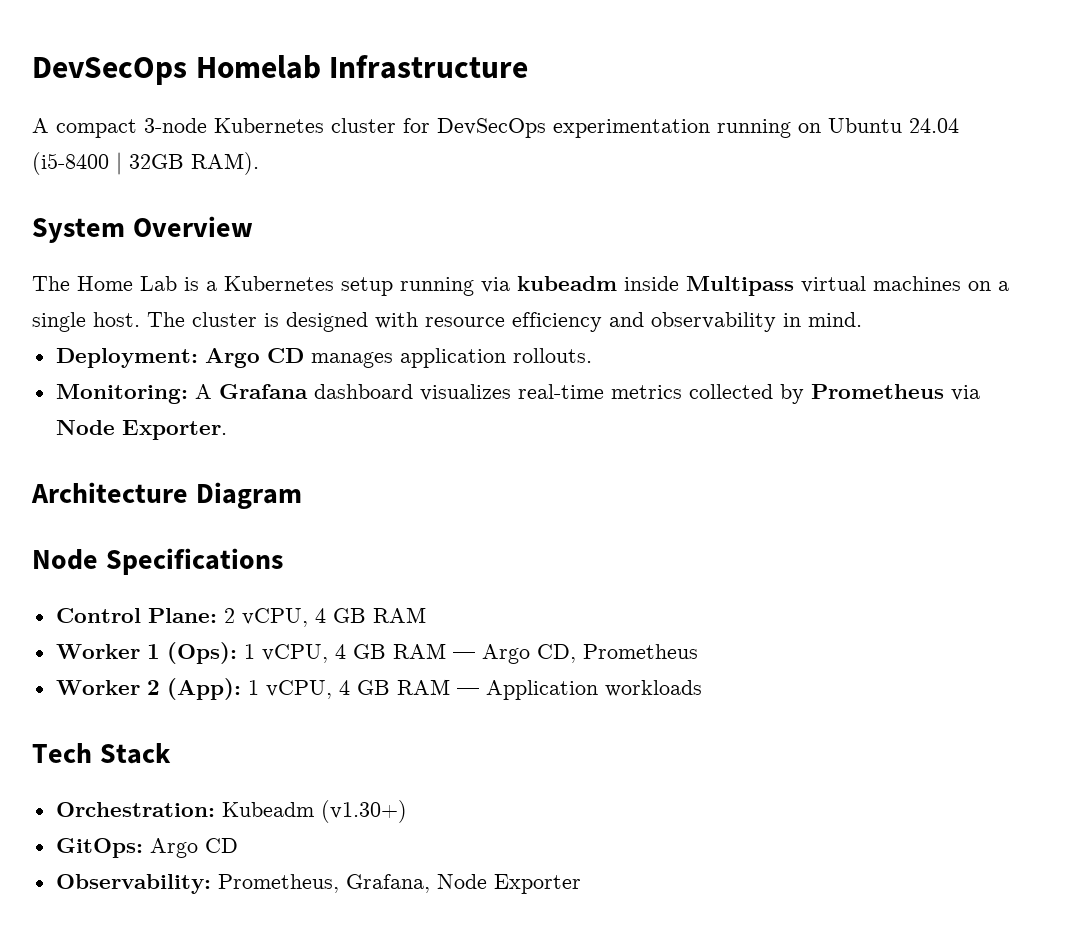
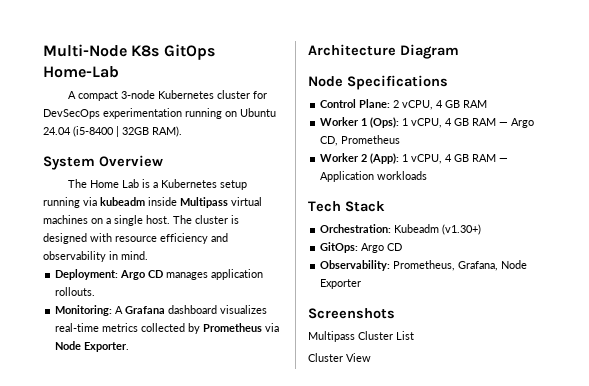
[32,55,529,85] DevSecOps Homelab Infrastructure -> [43,44,215,60] [43,66,119,78] Multi-Node K8s GitOps Home-Lab
(581, 884) none -> [308,308,395,319] [308,331,414,342] [308,353,371,362] // Screenshots // Multipass Cluster List // Cluster View

